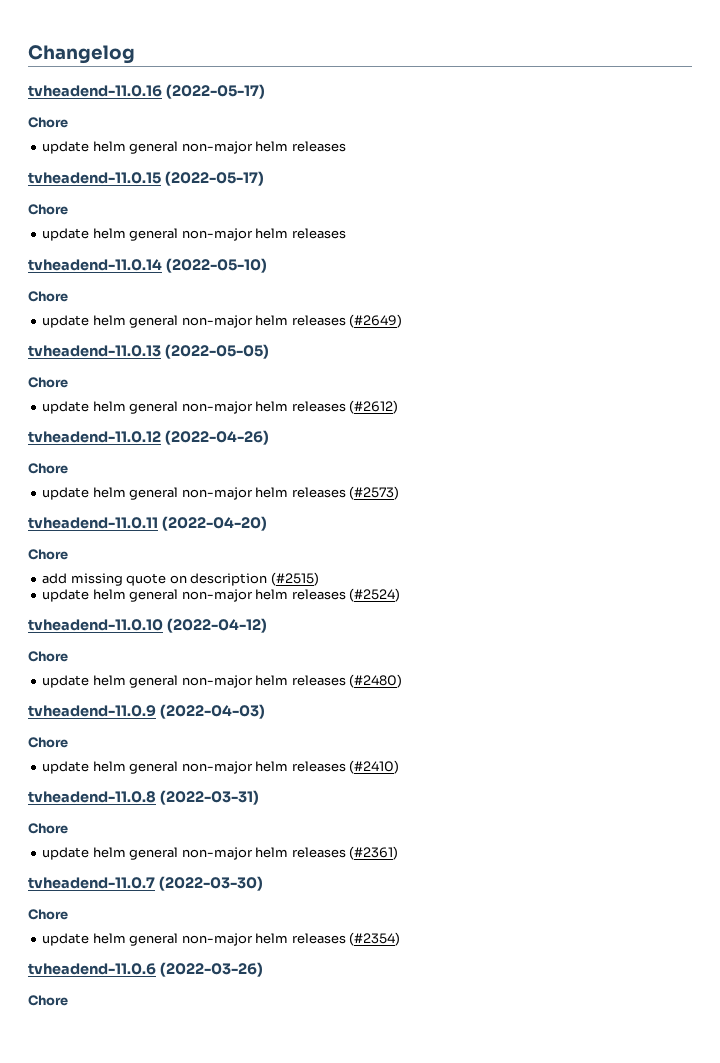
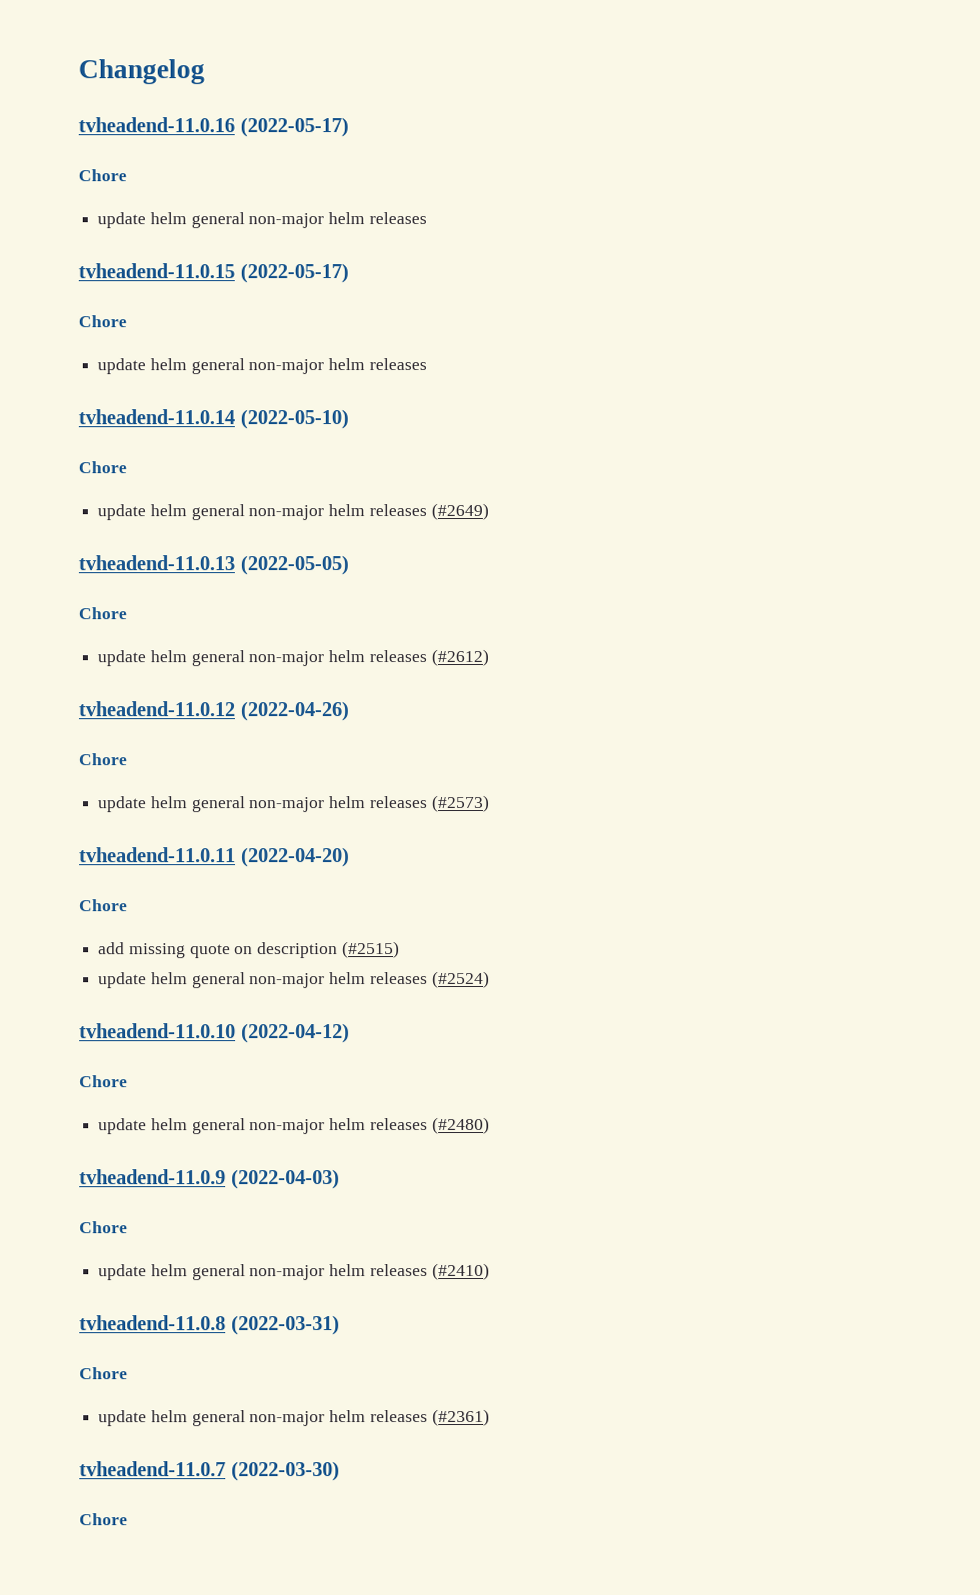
[42,932,401,946] [28,962,263,977] [28,995,68,1006] // update helm general non-major helm releases (#2354) // tvheadend-11.0.6 (2022-03-26) // Chore -> (128, 1519) none

